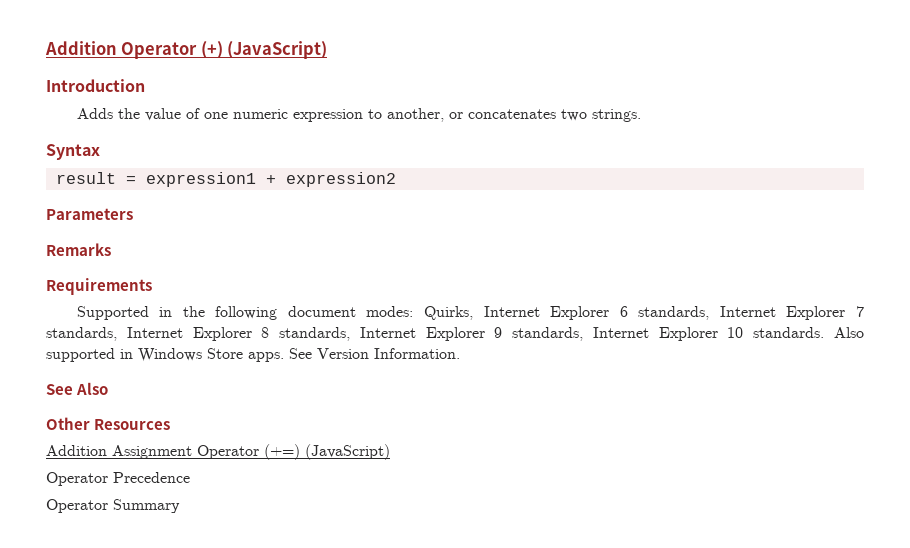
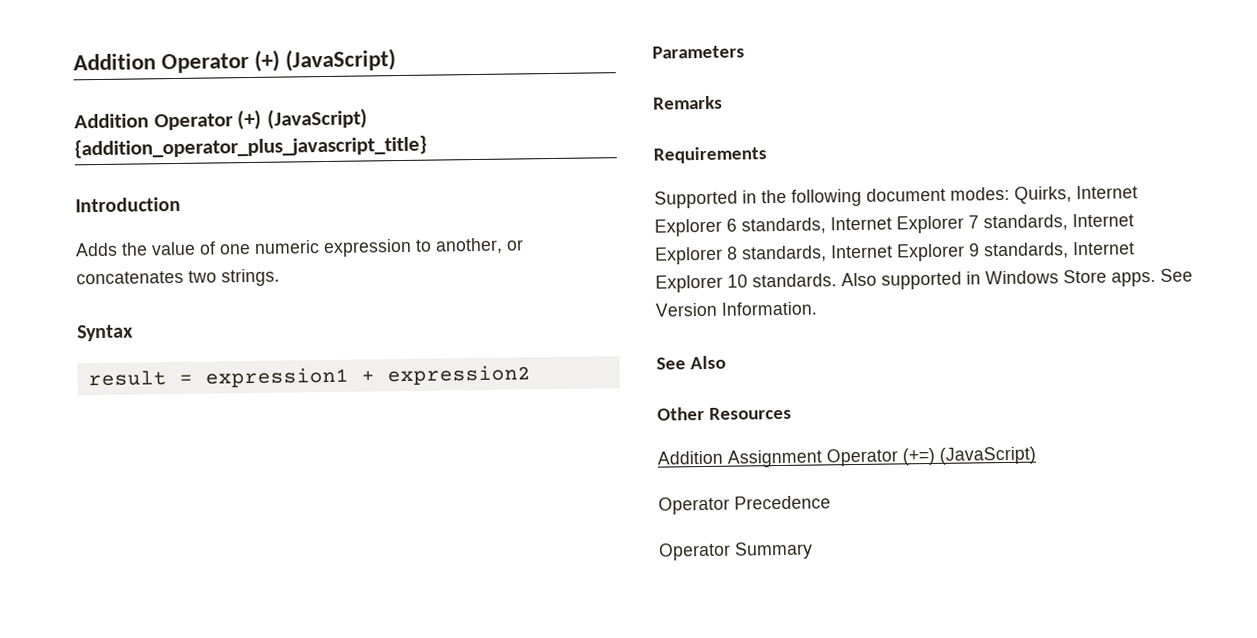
[45,41,328,59] Addition Operator (+) (JavaScript) -> [73,48,397,74] [74,108,368,131] [74,135,427,159] Addition Operator (+) (JavaScript) // Addition Operator (+) (JavaScript) {addition_operator_plus_javascript_title}

